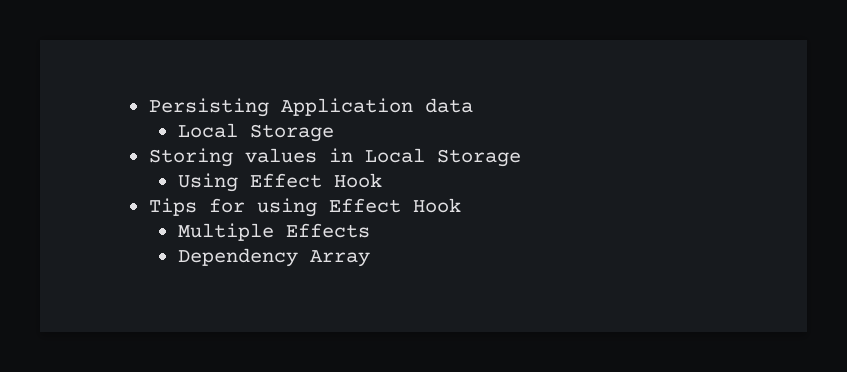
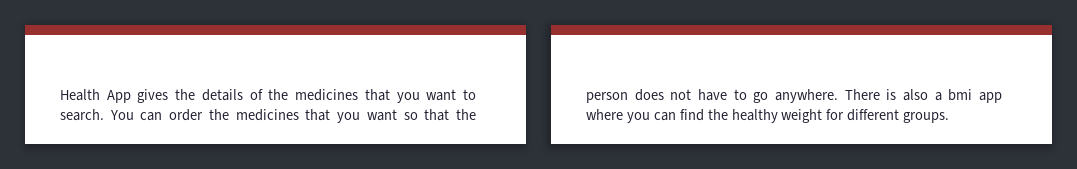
[148,98,473,117] [177,123,334,142] [148,148,521,167] [177,173,382,192] [148,198,461,217] [177,223,370,241] [177,248,370,267] Persisting Application data // Local Storage // Storing values in Local Storage // Using Effect Hook // Tips for using Effect Hook // Multiple Effects // Dependency Array -> [60,89,477,103] [60,109,477,123] [586,89,1002,103] [586,109,950,123] Health App gives the details of the medicines that you want to search. You can order the medicines that you want so that the person does not have to go anywhere. There is also a bmi app where you can find the healthy weight for different groups.

